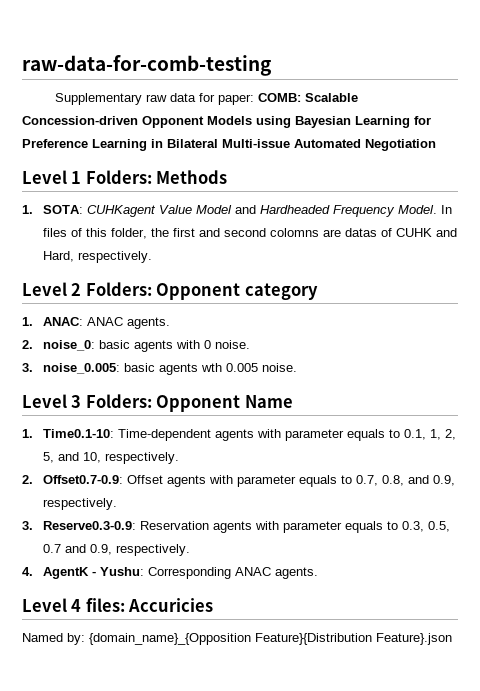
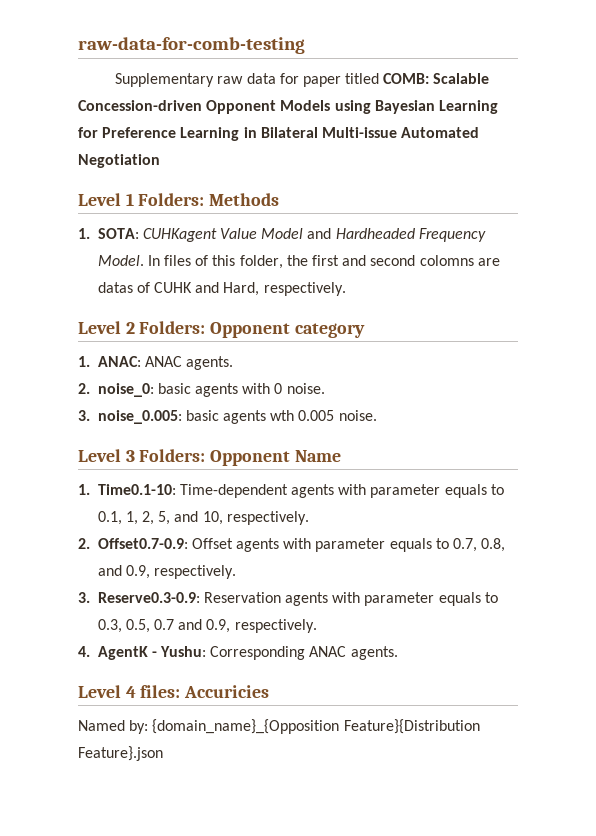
[218,94,255,105] paper: -> [302,73,380,87] paper titled

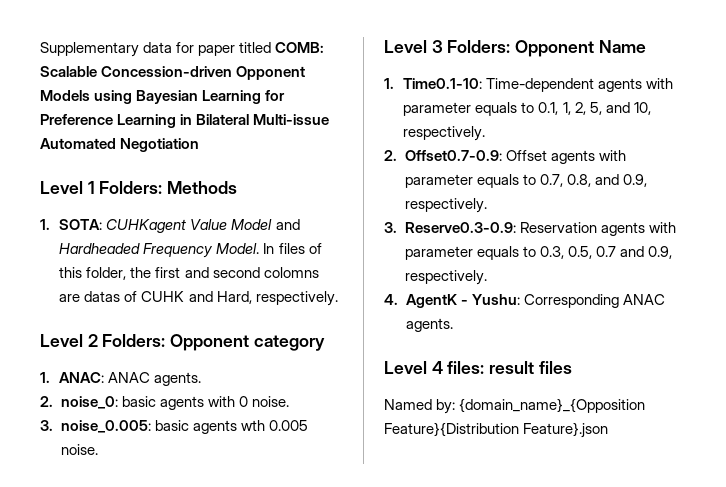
[78,37,305,54] [115,73,244,87] raw-data-for-comb-testing // Supplementary raw -> [40,42,139,57] Supplementary
[184,685,270,698] Accuricies -> [489,361,572,374] result files

